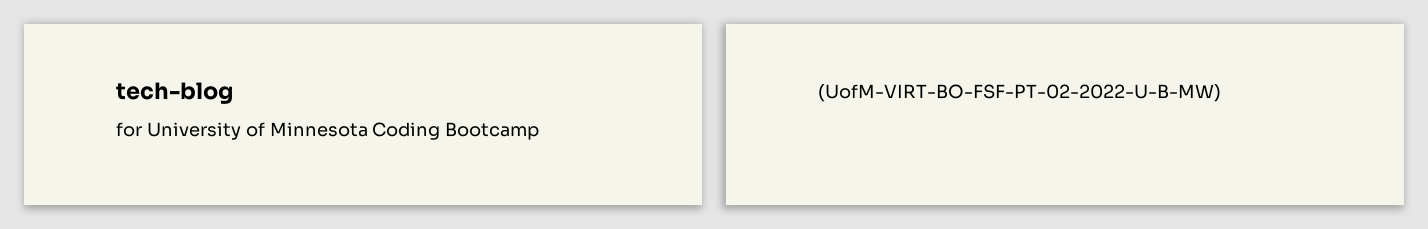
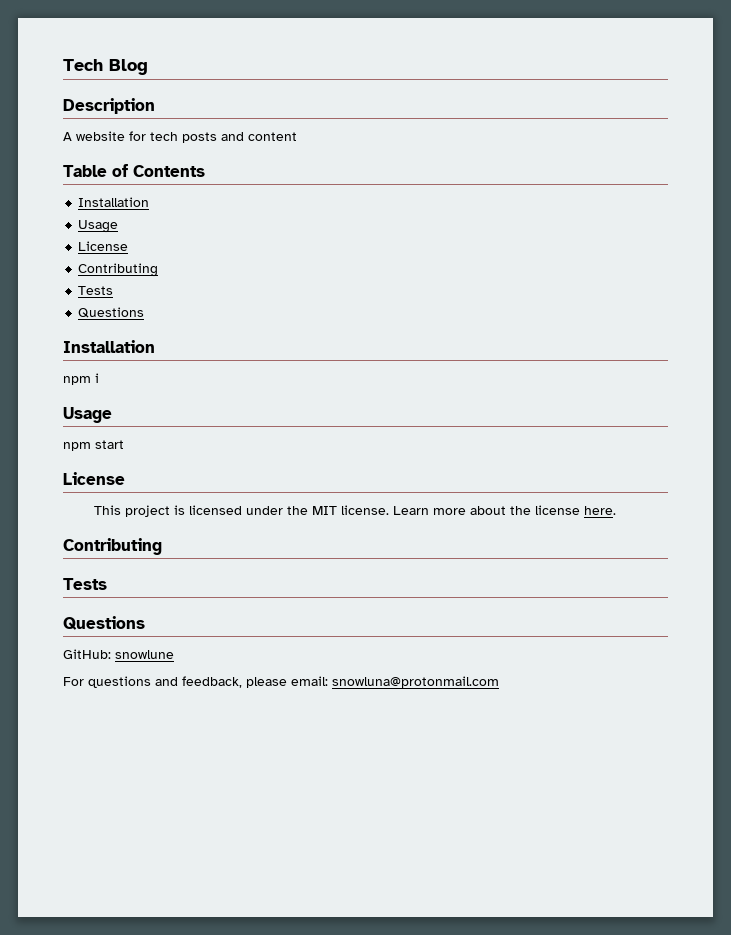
[116,82,233,104] [116,122,540,140] [818,84,1221,102] tech-blog // for University of Minnesota Coding Bootcamp (UofM-VIRT-BO-FSF-PT-02-2022-U-B-MW) -> [63,59,148,75] [63,98,155,114] [63,131,297,143] [63,164,205,177] [78,197,150,207] [78,220,119,233] [78,241,129,251] [78,263,159,277] [78,286,114,295] [78,307,145,318] [63,340,155,353] [63,373,99,385] [63,407,112,423] [63,440,124,451] [63,472,125,485] [93,505,616,517] [63,538,162,555] [63,578,107,590] [63,616,145,630] [63,649,174,659] [63,676,499,688] Tech Blog // Description // A website for tech posts and content // Table of Contents // Installation // Usage // License // Contributing // Tests // Questions // Installation // npm i // Usage // npm start // License // This project is licensed under the MIT license. Learn more about the license here. // Contributing // Tests // Questions // GitHub: snowlune // For questions and feedback, please email: snowluna@protonmail.com

